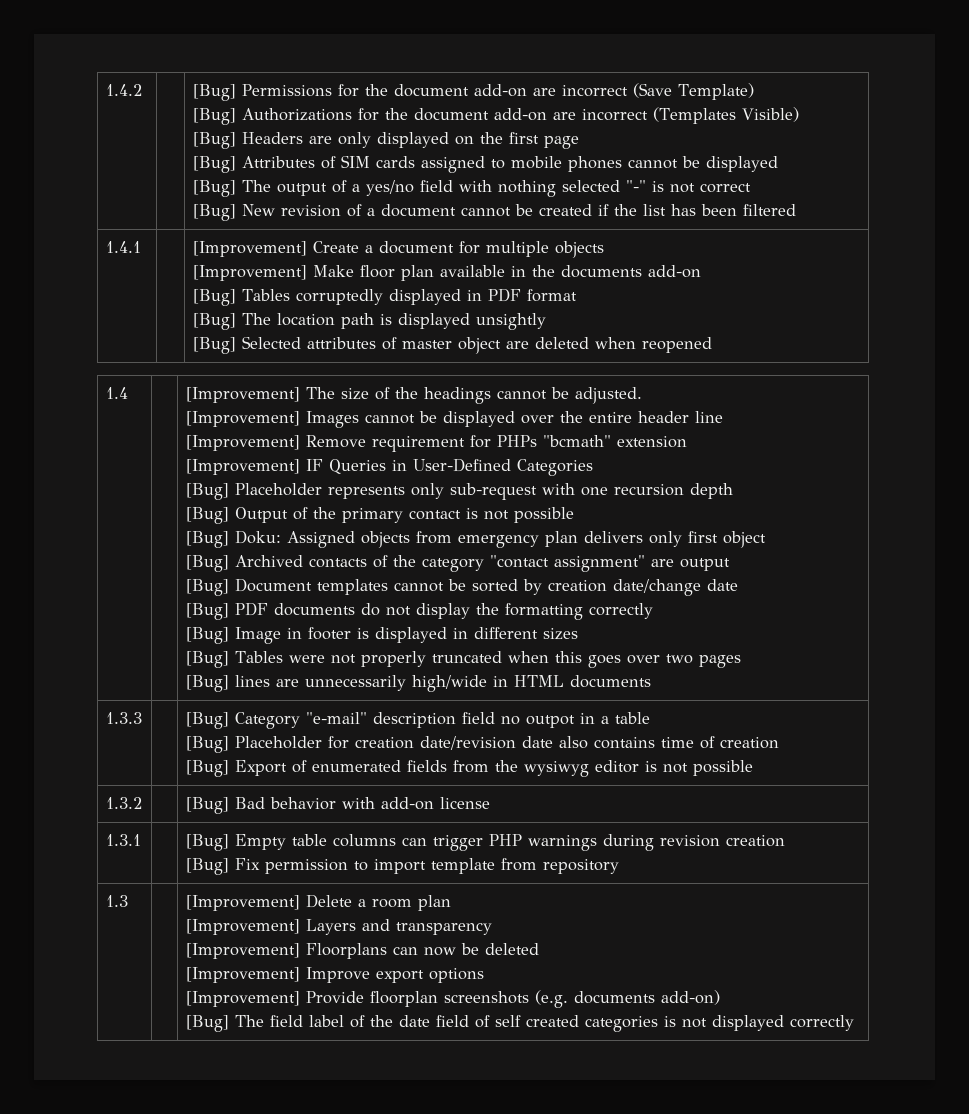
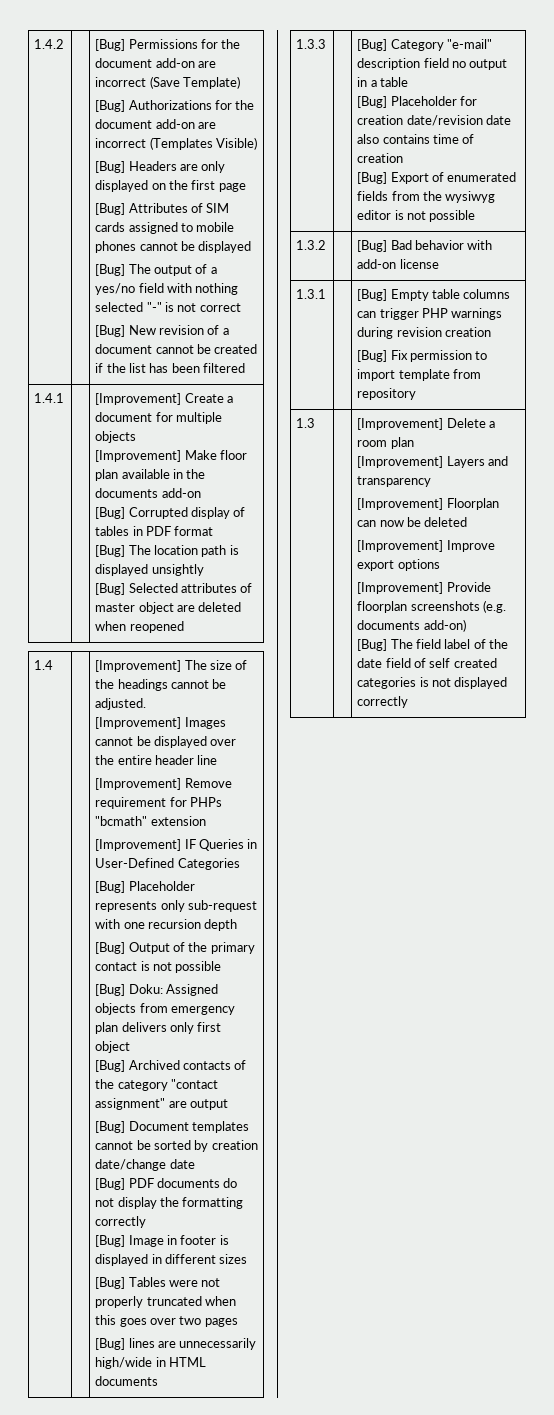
[241,289,461,305] Tables corruptedly displayed -> [128,507,246,519] [95,526,130,536] Corrupted display of tables
[525,715,575,728] outpot -> [469,59,508,70] output
[305,943,387,959] Floorplans -> [446,498,499,510] Floorplan

